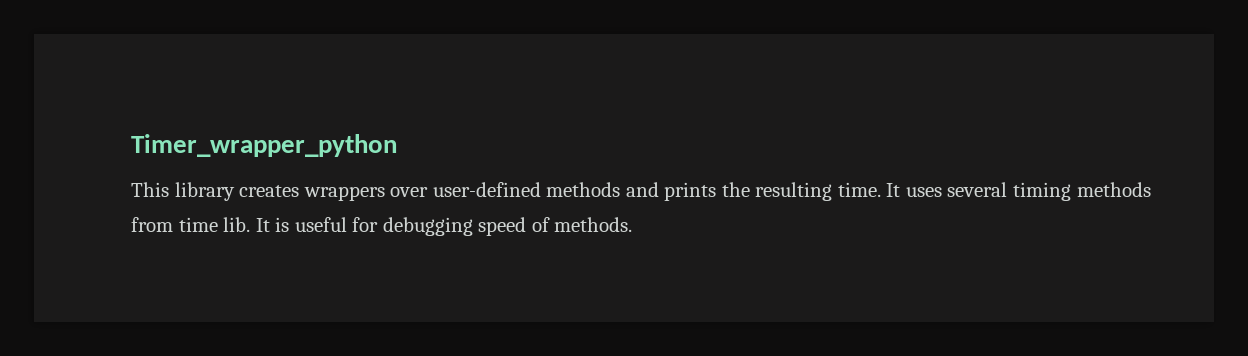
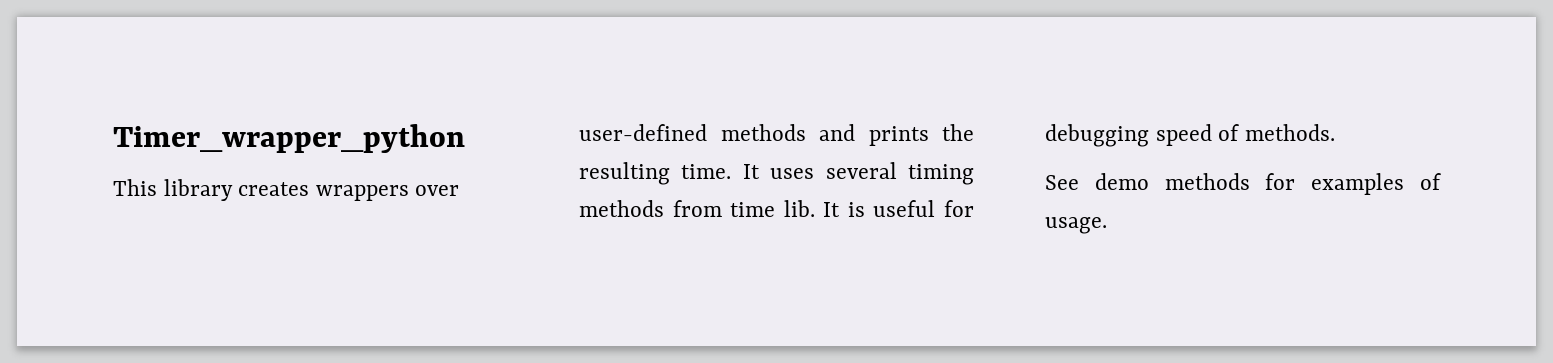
(633, 224) none -> [1045,173,1441,195] [1045,217,1107,234] // See demo methods for examples of usage.

